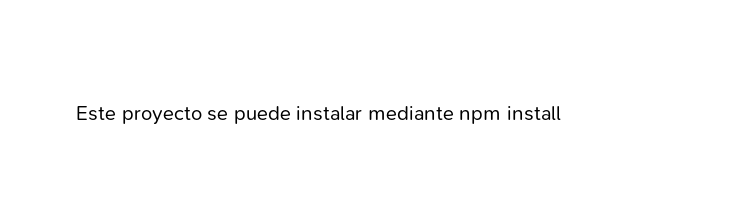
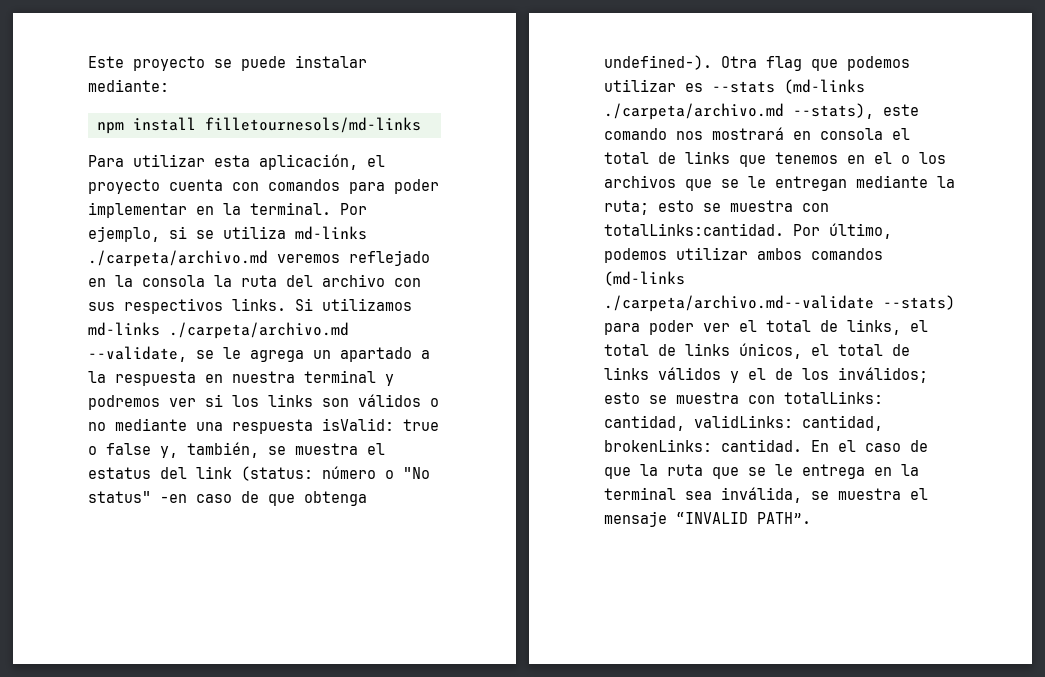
[367,106,454,120] mediante -> [88,79,169,92] mediante: //
(561, 113) none -> [205,117,421,133] [88,154,385,170] [88,179,439,194] [88,202,367,218] [88,226,367,242] [88,250,430,267] [88,274,421,287] [88,298,412,314] [88,322,349,339] [88,346,430,362] [88,370,394,386] [88,394,439,410] [88,418,439,434] [88,442,385,458] [88,466,430,481] [88,491,367,506] [604,55,910,71] [604,79,865,94] [604,103,919,120] [604,127,910,140] [604,151,946,167] [604,175,955,191] [604,200,829,215] [604,223,892,239] [604,247,883,263] [604,271,685,286] [604,295,955,312] [604,319,928,335] [604,343,910,359] [604,367,928,383] [604,391,883,404] [604,415,883,431] [604,439,928,452] [604,464,919,479] [604,487,928,503] [604,511,811,527] filletournesols/md-links // Para utilizar esta aplicación, el proyecto cuenta con comandos para poder implementar en la terminal. Por ejemplo, si se utiliza md-links ./carpeta/archivo.md veremos reflejado en la consola la ruta del archivo con sus respectivos links. Si utilizamos md-links ./carpeta/archivo.md --validate, se le agrega un apartado a la respuesta en nuestra terminal y podremos ver si los links son válidos o no mediante una respuesta isValid: true o false y, también, se muestra el estatus del link (status: número o "No status" -en caso de que obtenga undefined-). Otra flag que podemos utilizar es --stats (md-links ./carpeta/archivo.md --stats), este comando nos mostrará en consola el total de links que tenemos en el o los archivos que se le entregan mediante la ruta; esto se muestra con totalLinks:cantidad. Por último, podemos utilizar ambos comandos (md-links ./carpeta/archivo.md--validate --stats) para poder ver el total de links, el total de links únicos, el total de links válidos y el de los inválidos; esto se muestra con totalLinks: cantidad, validLinks: cantidad, brokenLinks: cantidad. En el caso de que la ruta que se le entrega en la terminal sea inválida, se muestra el mensaje “INVALID PATH”.

